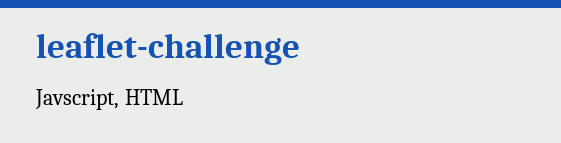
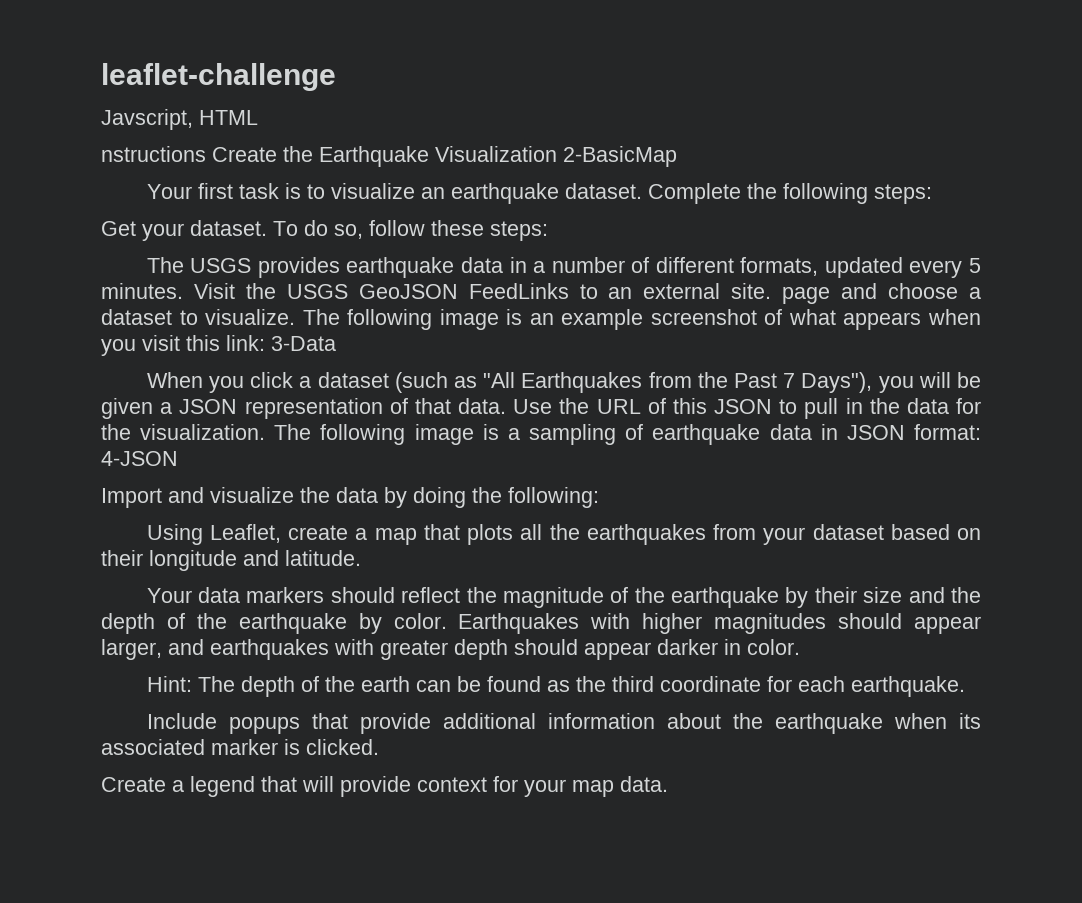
(183, 97) none -> [101,146,677,167] [146,183,932,204] [101,220,548,241] [146,257,981,278] [101,283,981,304] [101,309,982,330] [101,335,336,356] [146,372,981,393] [101,398,981,419] [101,424,982,445] [101,451,178,466] [101,487,599,508] [146,524,981,545] [101,550,361,571] [146,587,981,608] [101,613,981,634] [101,639,800,660] [146,676,965,697] [146,713,982,734] [101,739,379,755] [101,776,668,797] // nstructions Create the Earthquake Visualization 2-BasicMap // Your first task is to visualize an earthquake dataset. Complete the following steps: // Get your dataset. To do so, follow these steps: // The USGS provides earthquake data in a number of different formats, updated every 5 minutes. Visit the USGS GeoJSON FeedLinks to an external site. page and choose a dataset to visualize. The following image is an example screenshot of what appears when you visit this link: 3-Data // When you click a dataset (such as "All Earthquakes from the Past 7 Days"), you will be given a JSON representation of that data. Use the URL of this JSON to pull in the data for the visualization. The following image is a sampling of earthquake data in JSON format: 4-JSON // Import and visualize the data by doing the following: // Using Leaflet, create a map that plots all the earthquakes from your dataset based on their longitude and latitude. // Your data markers should reflect the magnitude of the earthquake by their size and the depth of the earthquake by color. Earthquakes with higher magnitudes should appear larger, and earthquakes with greater depth should appear darker in color. // Hint: The depth of the earth can be found as the third coordinate for each earthquake. // Include popups that provide additional information about the earthquake when its associated marker is clicked. // Create a legend that will provide context for your map data.

